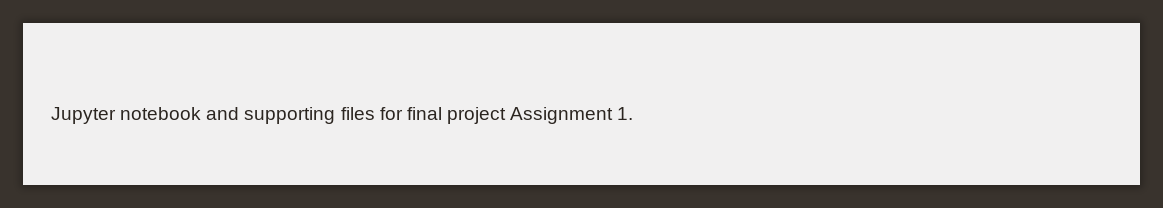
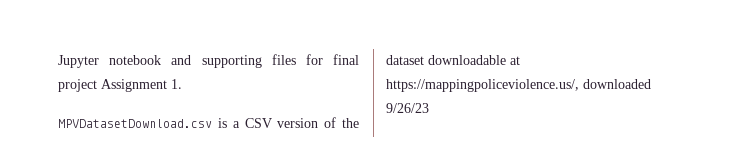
(634, 113) none -> [58,117,359,128] [386,55,520,65] [386,79,651,92] [386,103,429,113] // MPVDatasetDownload.csv is a CSV version of the dataset downloadable at https://mappingpoliceviolence.us/, downloaded 9/26/23

